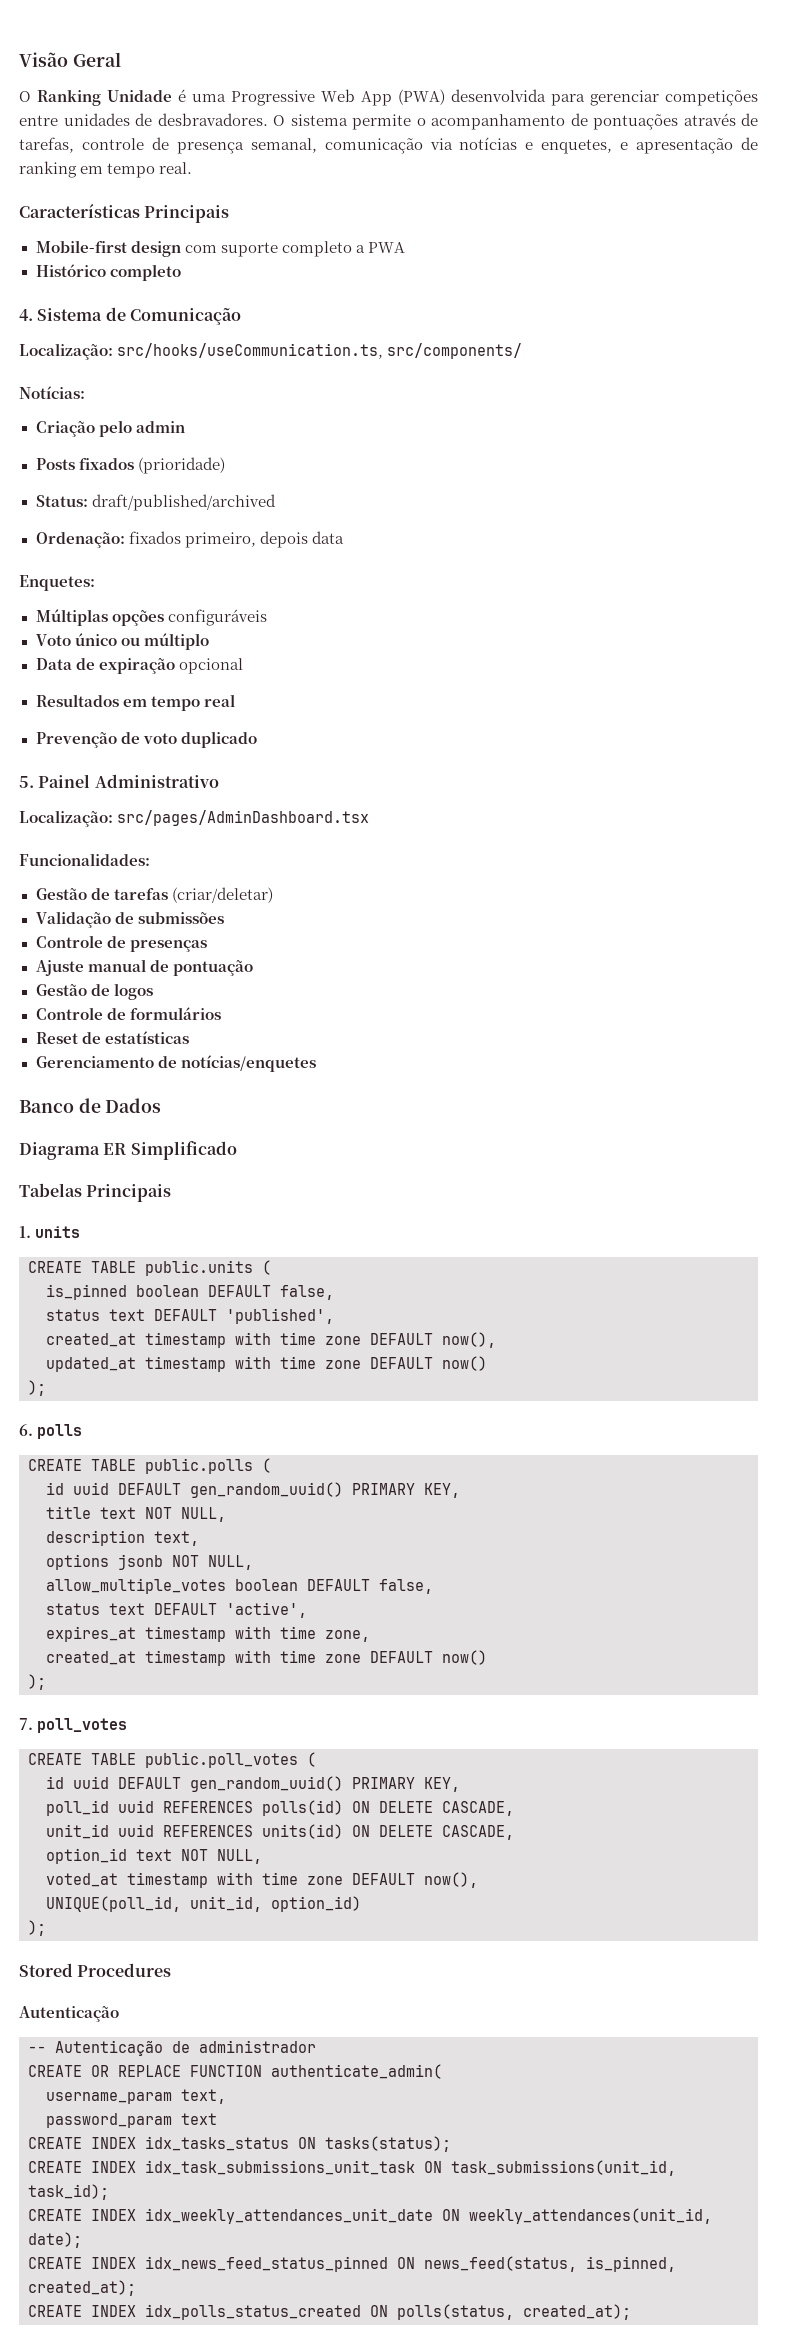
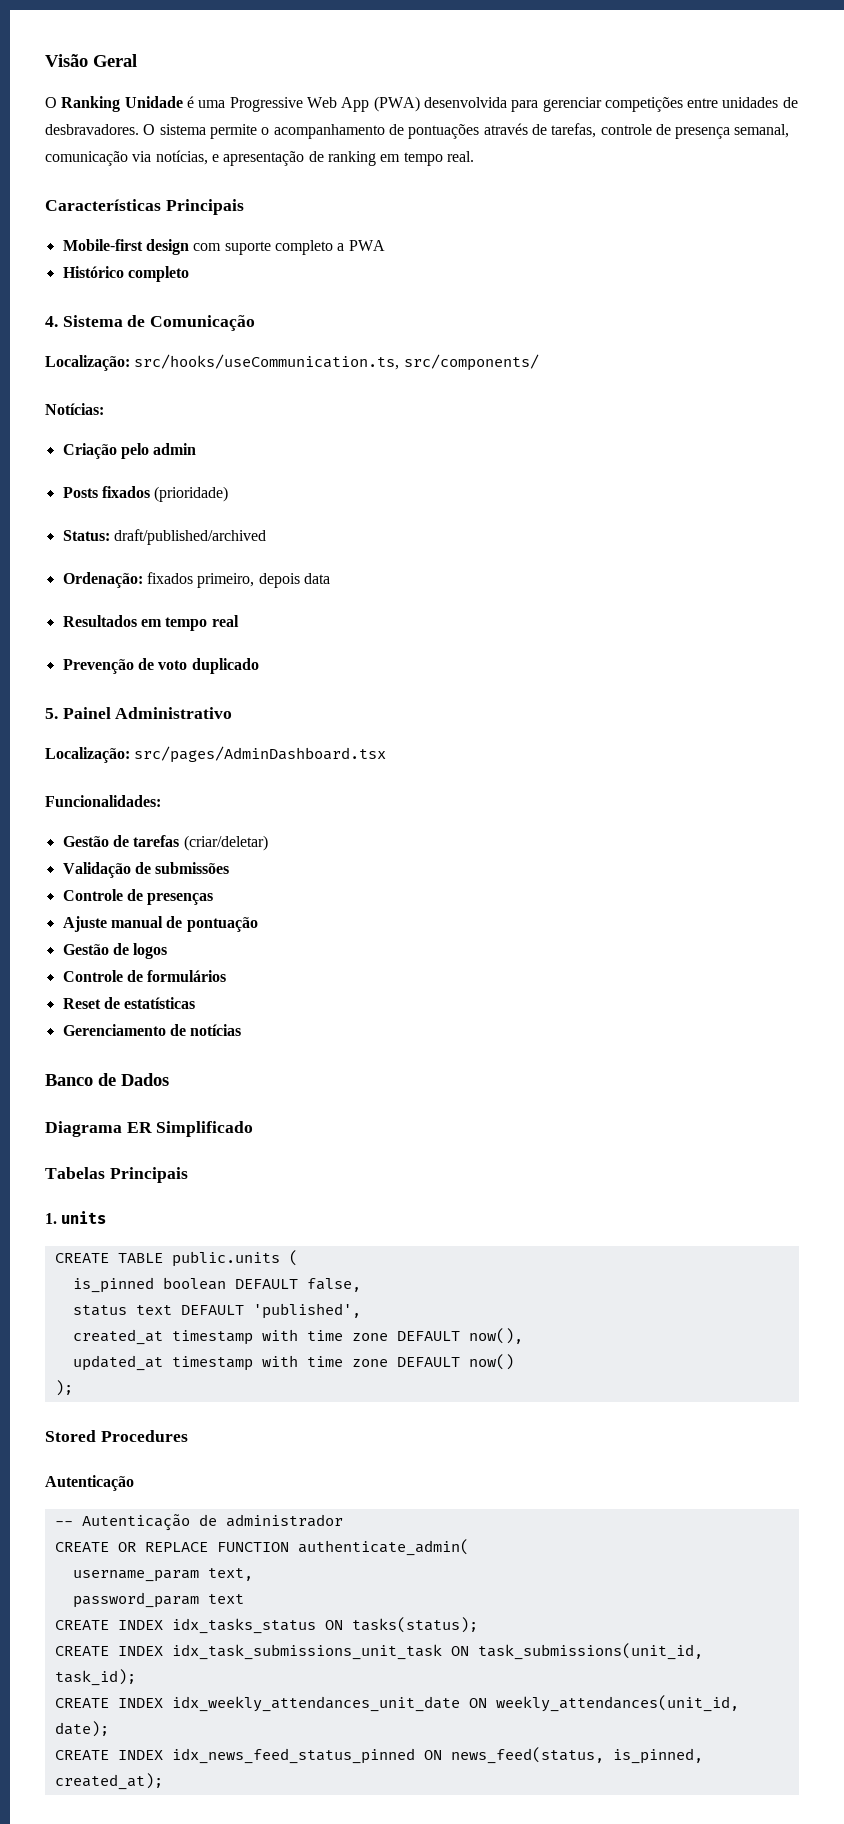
[459,137,613,154] notícias e enquetes, -> [155,150,208,165] notícias,
[19,575,95,591] [35,609,267,626] [35,633,209,650] [35,658,243,674] // Enquetes: // Múltiplas opções configuráveis // Voto único ou múltiplo // Data de expiração opcional -> (330, 578) none
[180,1055,316,1072] notícias/enquetes -> [190,1024,242,1036] notícias
[19,1424,83,1439] [28,1458,271,1474] [46,1482,460,1498] [46,1506,226,1522] [46,1530,199,1546] [46,1554,253,1570] [46,1578,433,1594] [46,1602,307,1618] [46,1626,370,1642] [46,1650,487,1666] [28,1674,46,1690] [19,1718,128,1733] [28,1752,316,1768] [46,1776,460,1792] [46,1800,514,1816] [46,1824,514,1840] [46,1848,262,1864] [46,1872,478,1888] [46,1896,361,1912] [28,1920,46,1936] // 6. polls // CREATE TABLE public.polls ( // id uuid DEFAULT gen_random_uuid() PRIMARY KEY, // title text NOT NULL, // description text, // options jsonb NOT NULL, // allow_multiple_votes boolean DEFAULT false, // status text DEFAULT 'active', // expires_at timestamp with time zone, // created_at timestamp with time zone DEFAULT now() // ); // 7. poll_votes // CREATE TABLE public.poll_votes ( // id uuid DEFAULT gen_random_uuid() PRIMARY KEY, // poll_id uuid REFERENCES polls(id) ON DELETE CASCADE, // unit_id uuid REFERENCES units(id) ON DELETE CASCADE, // option_id text NOT NULL, // voted_at timestamp with time zone DEFAULT now(), // UNIQUE(poll_id, unit_id, option_id) // ); -> (73, 1388) none
[28,2304,631,2320] // CREATE INDEX idx_polls_status_created ON polls(status, created_at); -> (163, 1781) none

